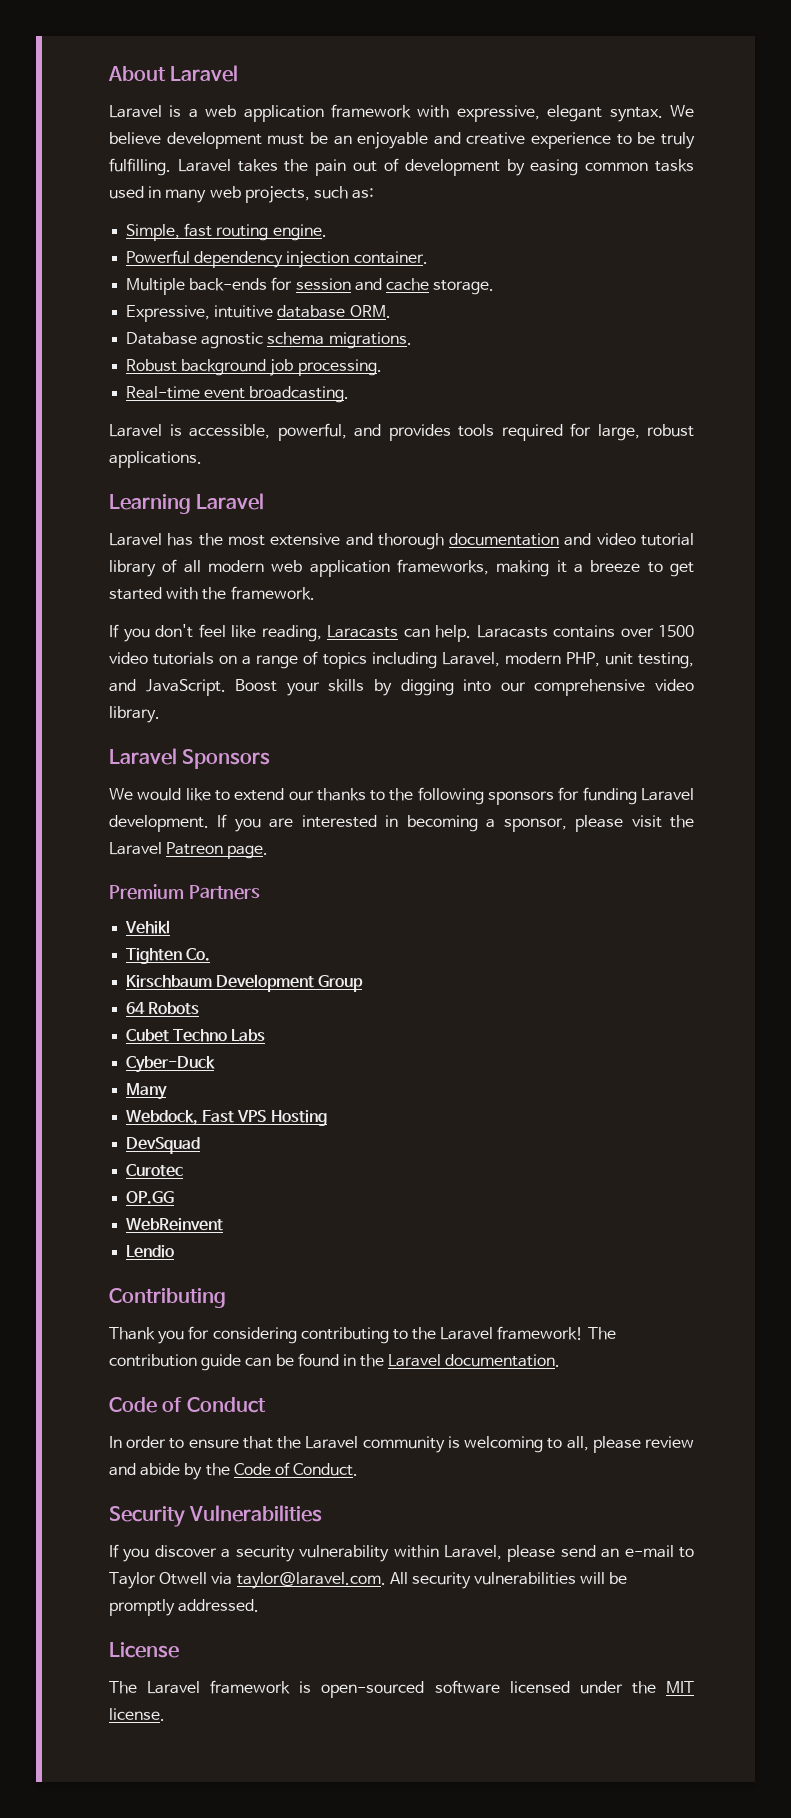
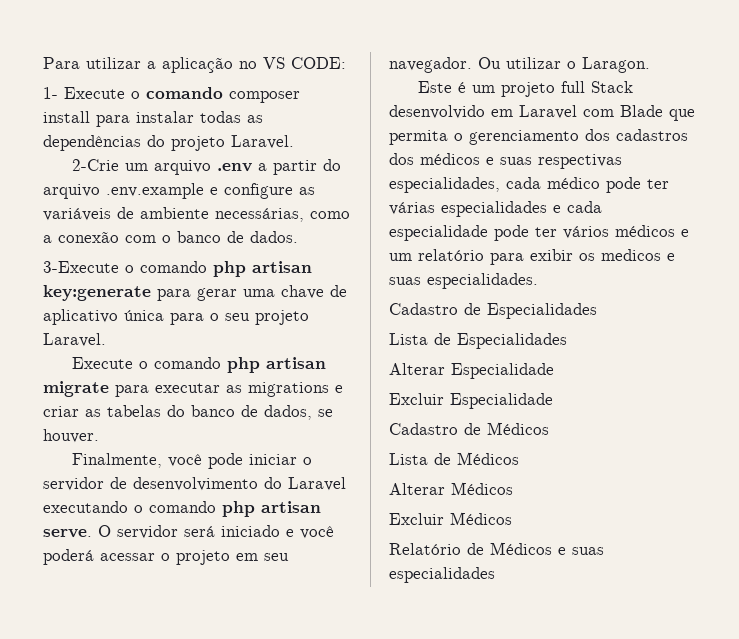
[108,65,239,82] [109,104,694,122] [109,132,695,149] [109,158,694,176] [109,186,375,203] [126,223,327,241] [126,250,428,268] [126,277,495,295] [126,305,391,322] [126,332,412,349] [126,359,382,376] [126,386,350,403] [109,423,694,441] [109,451,202,468] [109,493,265,514] [109,533,694,550] [109,559,694,577] [109,586,315,600] [109,624,694,642] [109,651,694,669] [109,679,695,696] [109,706,160,723] [109,748,271,769] [109,787,695,805] [109,814,694,832] [109,842,269,859] [109,884,260,900] [125,920,171,934] [126,948,211,964] [126,974,364,992] [126,1002,200,1015] [126,1029,266,1042] [126,1056,216,1073] [126,1083,168,1100] [126,1110,327,1126] [126,1137,201,1154] [126,1164,184,1177] [126,1191,175,1204] [126,1218,224,1231] [126,1245,175,1258] [109,1288,226,1308] [109,1326,616,1344] [109,1353,561,1371] [109,1397,266,1413] [109,1436,694,1453] [109,1462,359,1480] [109,1505,323,1527] [109,1544,695,1562] [109,1572,628,1589] [109,1599,260,1616] [109,1642,179,1658] [109,1680,694,1698] [109,1708,165,1721] About Laravel // Laravel is a web application framework with expressive, elegant syntax. We believe development must be an enjoyable and creative experience to be truly fulfilling. Laravel takes the pain out of development by easing common tasks used in many web projects, such as: // Simple, fast routing engine. // Powerful dependency injection container. // Multiple back-ends for session and cache storage. // Expressive, intuitive database ORM. // Database agnostic schema migrations. // Robust background job processing. // Real-time event broadcasting. // Laravel is accessible, powerful, and provides tools required for large, robust applications. // Learning Laravel // Laravel has the most extensive and thorough documentation and video tutorial library of all modern web application frameworks, making it a breeze to get started with the framework. // If you don't feel like reading, Laracasts can help. Laracasts contains over 1500 video tutorials on a range of topics including Laravel, modern PHP, unit testing, and JavaScript. Boost your skills by digging into our comprehensive video library. // Laravel Sponsors // We would like to extend our thanks to the following sponsors for funding Laravel development. If you are interested in becoming a sponsor, please visit the Laravel Patreon page. // Premium Partners // Vehikl // Tighten Co. // Kirschbaum Development Group // 64 Robots // Cubet Techno Labs // Cyber-Duck // Many // Webdock, Fast VPS Hosting // DevSquad // Curotec // OP.GG // WebReinvent // Lendio // Contributing // Thank you for considering contributing to the Laravel framework! The contribution guide can be found in the Laravel documentation. // Code of Conduct // In order to ensure that the Laravel community is welcoming to all, please review and abide by the Code of Conduct. // Security Vulnerabilities // If you discover a security vulnerability within Laravel, please send an e-mail to Taylor Otwell via taylor@laravel.com. All security vulnerabilities will be promptly addressed. // License // The Laravel framework is open-sourced software licensed under the MIT license. -> [43,57,346,73] [43,87,300,103] [43,111,263,127] [43,135,294,151] [72,159,342,175] [43,183,315,199] [43,207,350,222] [43,231,298,243] [43,261,312,277] [43,285,347,301] [43,309,309,325] [43,333,106,347] [72,357,327,373] [43,381,343,397] [43,405,333,420] [43,429,99,443] [72,453,313,469] [43,477,346,491] [43,501,321,517] [43,525,334,539] [43,549,289,565] [389,57,650,73] [418,81,634,97] [389,105,695,121] [389,129,688,145] [389,153,622,169] [389,177,669,193] [389,201,602,217] [389,225,689,241] [389,249,675,265] [389,273,538,289] [389,303,597,319] [389,333,567,349] [389,363,554,379] [389,393,553,409] [389,422,549,435] [389,452,519,465] [389,482,513,495] [389,512,512,525] [389,542,604,555] [389,567,495,583] Para utilizar a aplicação no VS CODE: // 1- Execute o comando composer install para instalar todas as dependências do projeto Laravel. // 2-Crie um arquivo .env a partir do arquivo .env.example e configure as variáveis de ambiente necessárias, como a conexão com o banco de dados. // 3-Execute o comando php artisan key:generate para gerar uma chave de aplicativo única para o seu projeto Laravel. // Execute o comando php artisan migrate para executar as migrations e criar as tabelas do banco de dados, se houver. // Finalmente, você pode iniciar o servidor de desenvolvimento do Laravel executando o comando php artisan serve. O servidor será iniciado e você poderá acessar o projeto em seu navegador. Ou utilizar o Laragon. // Este é um projeto full Stack desenvolvido em Laravel com Blade que permita o gerenciamento dos cadastros dos médicos e suas respectivas especialidades, cada médico pode ter várias especialidades e cada especialidade pode ter vários médicos e um relatório para exibir os medicos e suas especialidades. // Cadastro de Especialidades // Lista de Especialidades // Alterar Especialidade // Excluir Especialidade // Cadastro de Médicos // Lista de Médicos // Alterar Médicos // Excluir Médicos // Relatório de Médicos e suas especialidades

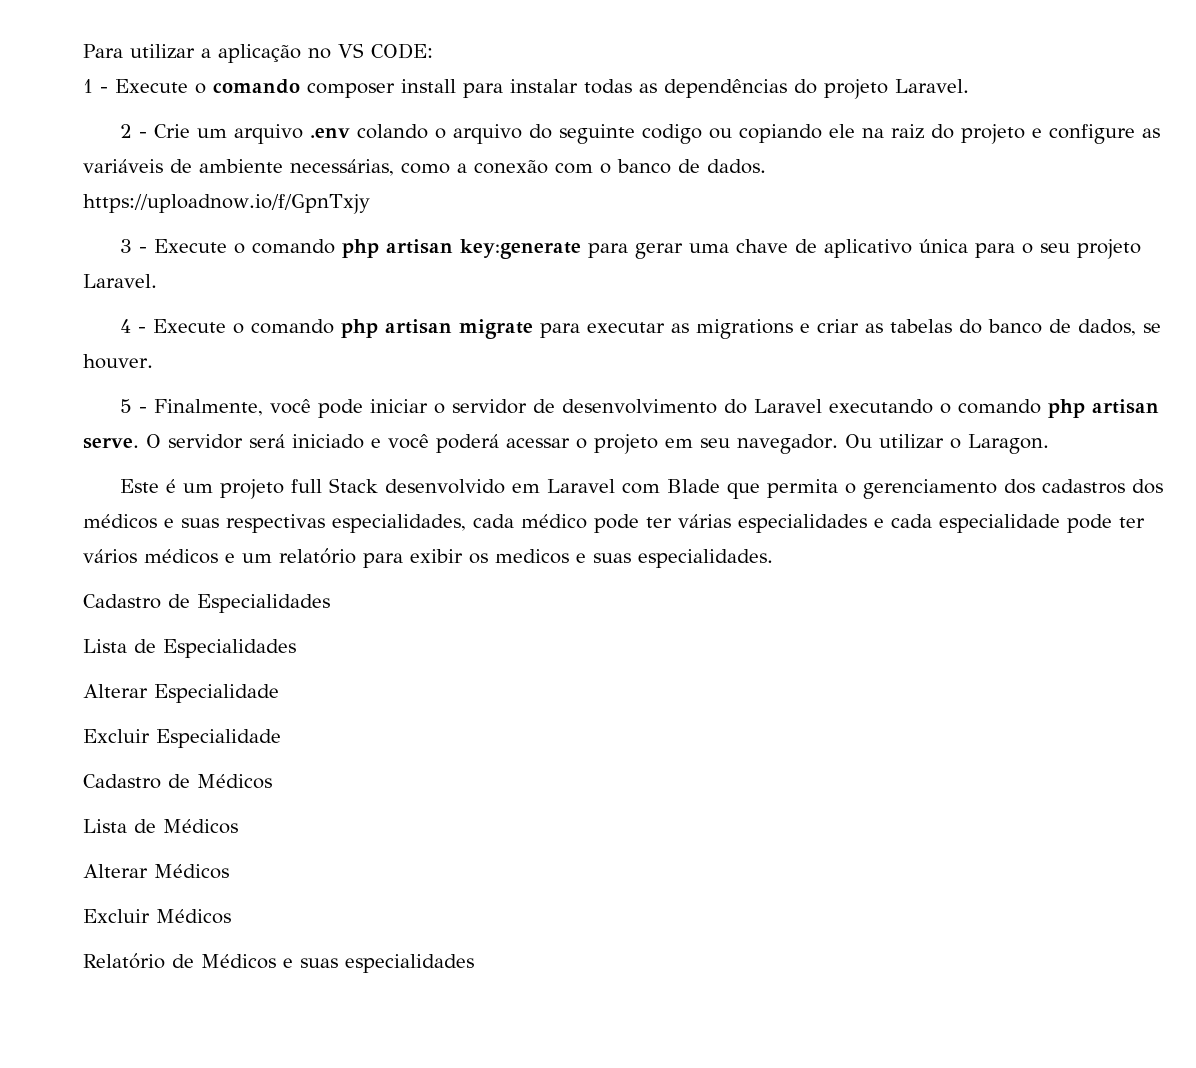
[43,87,58,99] 1- -> [83,79,108,93] 1 -
[72,159,342,175] [43,183,204,199] 2-Crie um arquivo .env a partir do arquivo .env.example -> [119,124,1025,144] 2 - Crie um arquivo .env colando o arquivo do seguinte codigo ou copiando ele na raiz do projeto
[43,261,119,273] 3-Execute -> [83,194,370,214] [119,239,227,253] https://uploadnow.io/f/GpnTxjy // 3 - Execute
(106, 340) none -> [119,319,146,333] 4 -
(99, 436) none -> [119,399,147,413] 5 -

